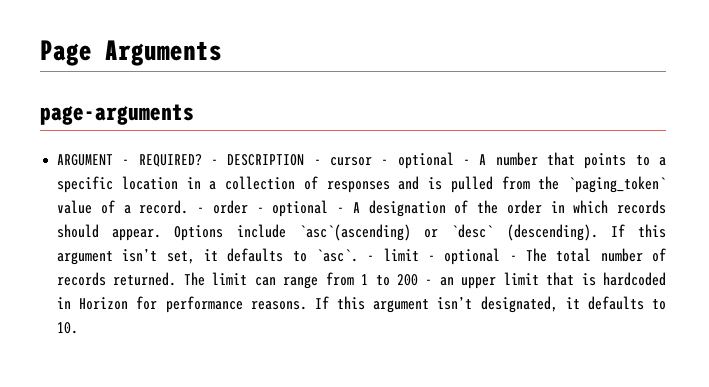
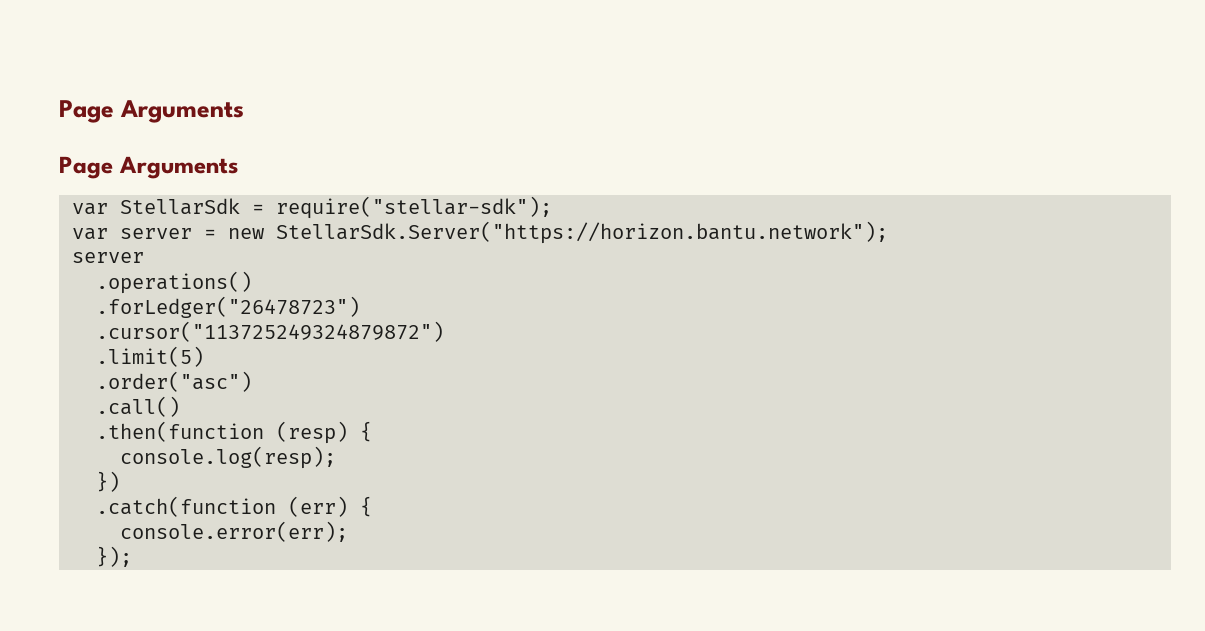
[40,40,222,66] [40,104,194,125] [57,152,666,169] [57,176,666,193] [57,200,666,217] [57,224,667,241] [57,248,666,265] [57,272,666,289] [57,296,667,313] [57,322,79,334] Page Arguments // page-arguments // ARGUMENT - REQUIRED? - DESCRIPTION - cursor - optional - A number that points to a specific location in a collection of responses and is pulled from the `paging_token` value of a record. - order - optional - A designation of the order in which records should appear. Options include `asc`(ascending) or `desc` (descending). If this argument isn’t set, it defaults to `asc`. - limit - optional - The total number of records returned. The limit can range from 1 to 200 - an upper limit that is hardcoded in Horizon for performance reasons. If this argument isn’t designated, it defaults to 10. -> [59,100,244,123] [59,156,239,179] [71,196,552,219] [71,221,888,244] [71,252,144,263] [95,271,252,294] [95,296,360,318] [95,321,444,342] [95,346,204,367] [95,371,252,392] [95,396,180,417] [95,421,372,444] [119,446,336,469] [95,471,120,492] [95,496,372,517] [119,521,348,542] [95,546,132,567] Page Arguments // Page Arguments // var StellarSdk = require("stellar-sdk"); // var server = new StellarSdk.Server("https://horizon.bantu.network"); // server // .operations() // .forLedger("26478723") // .cursor("113725249324879872") // .limit(5) // .order("asc") // .call() // .then(function (resp) { // console.log(resp); // }) // .catch(function (err) { // console.error(err); // });

